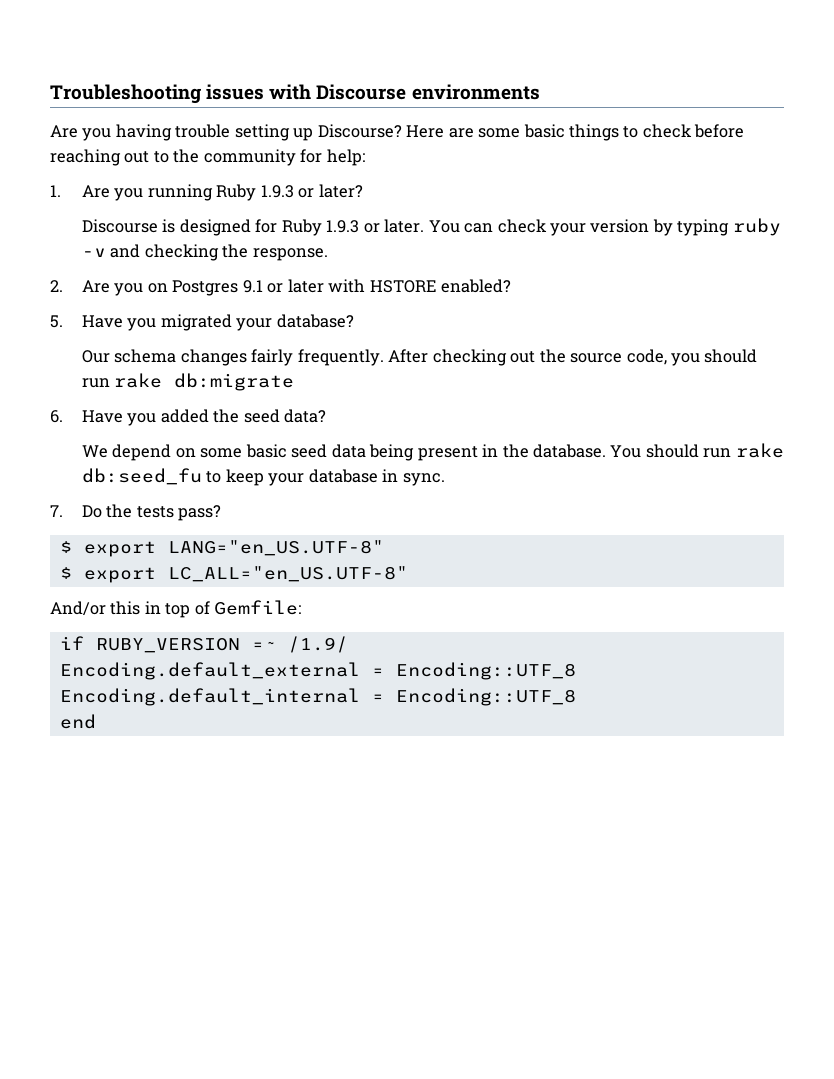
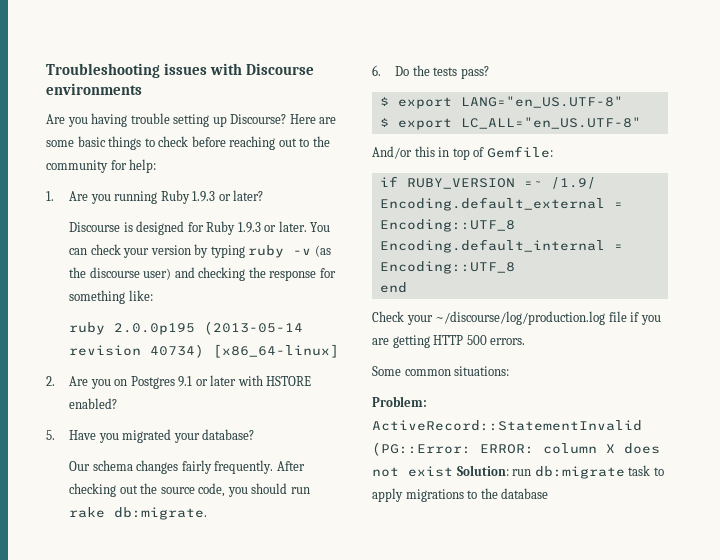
[110,244,328,261] and checking the response. -> [314,245,331,257] [69,267,336,281] [69,290,153,304] [69,321,304,335] [69,344,340,358] (as the discourse user) and checking the response for something like: // ruby 2.0.0p195 (2013-05-14 revision 40734) [x86_64-linux]
[174,373,295,391] [50,409,327,426] [81,443,784,461] [81,468,445,486] [50,505,63,517] db:migrate // 6. Have you added the seed data? // We depend on some basic seed data being present in the database. You should run rake db:seed_fu to keep your database in sync. // 7. -> [114,507,208,520] [372,65,381,76] db:migrate. // 6.
(96, 721) none -> [372,311,661,325] [372,335,526,348] [372,366,510,376] [372,396,427,407] [372,420,642,431] [372,442,660,456] [372,465,664,479] [372,488,549,502] // Check your ~/discourse/log/production.log file if you are getting HTTP 500 errors. // Some common situations: // Problem: ActiveRecord::StatementInvalid (PG::Error: ERROR: column X does not exist Solution: run db:migrate task to apply migrations to the database

